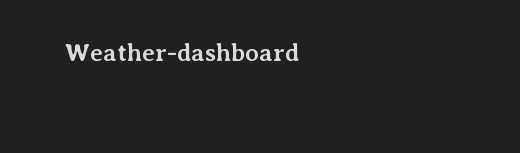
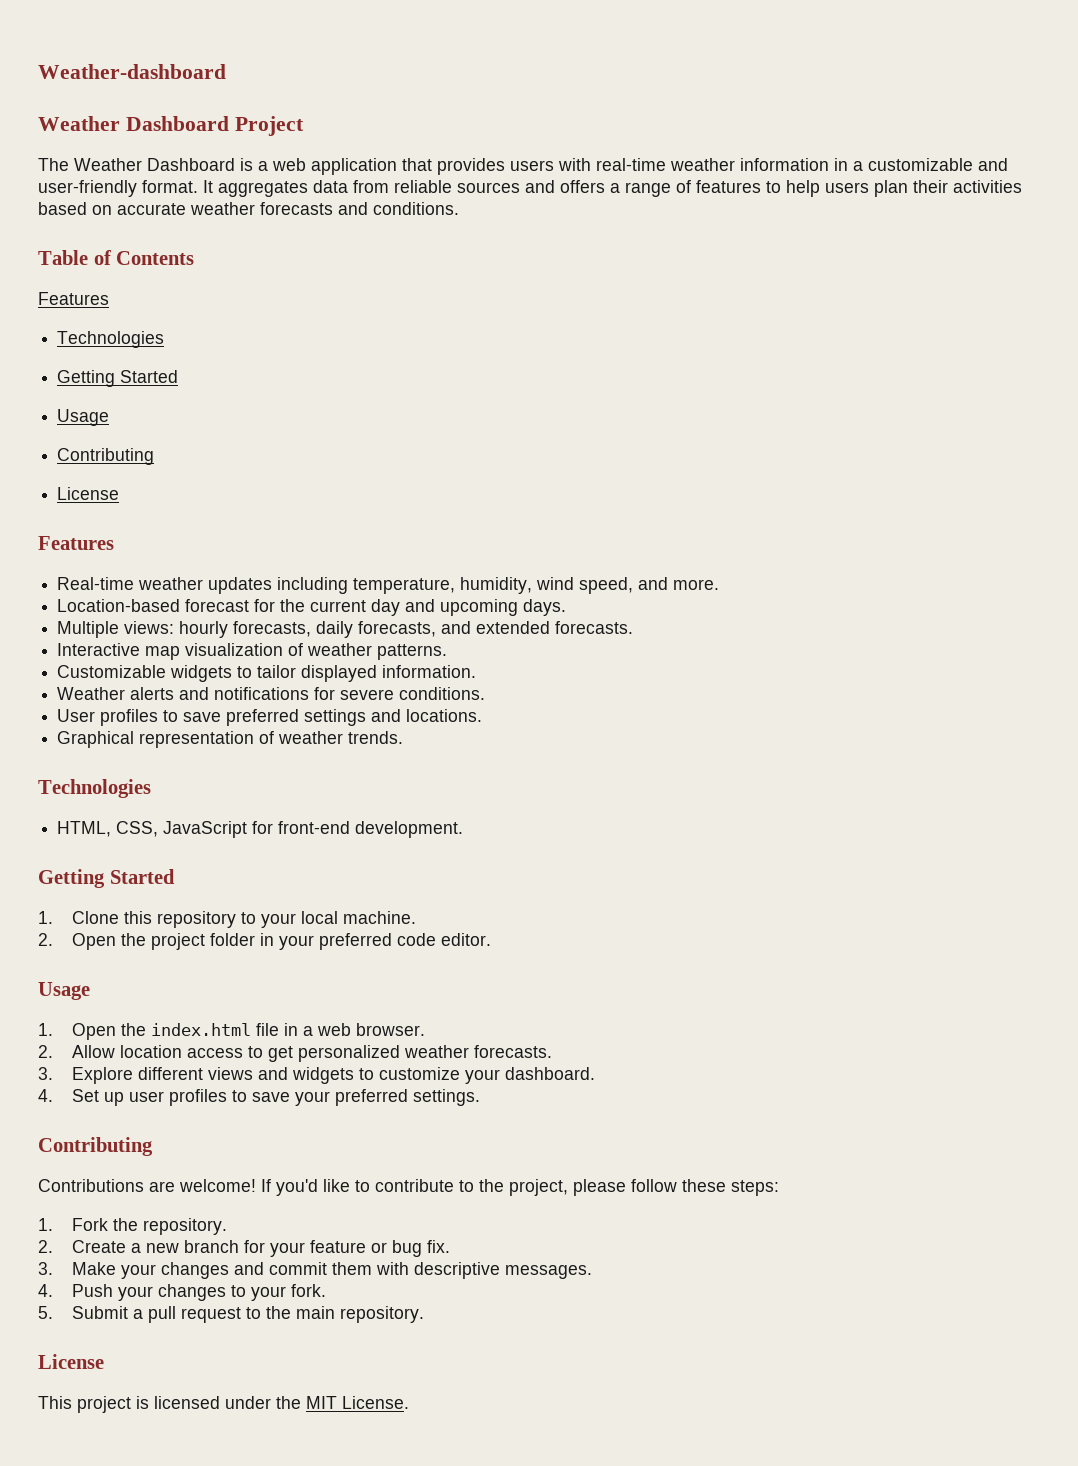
(299, 52) none -> [38,116,304,136] [38,158,1008,175] [38,180,1022,197] [38,202,459,215] [38,250,195,265] [38,292,109,305] [57,331,165,348] [57,370,179,387] [57,409,110,426] [57,448,155,465] [57,487,120,500] [38,536,114,550] [57,577,720,594] [57,599,567,616] [57,621,634,638] [57,643,448,660] [57,665,477,682] [57,687,486,700] [57,709,483,726] [57,731,404,748] [38,779,151,798] [57,821,464,838] [38,869,175,888] [38,911,417,928] [38,933,492,950] [38,982,90,1000] [38,1023,426,1040] [38,1045,553,1062] [38,1067,596,1084] [38,1089,481,1106] [38,1137,153,1156] [38,1179,779,1196] [38,1218,228,1235] [38,1240,451,1257] [38,1262,593,1279] [38,1284,327,1301] [38,1306,425,1323] [38,1354,104,1369] [38,1396,409,1413] // Weather Dashboard Project // The Weather Dashboard is a web application that provides users with real-time weather information in a customizable and user-friendly format. It aggregates data from reliable sources and offers a range of features to help users plan their activities based on accurate weather forecasts and conditions. // Table of Contents // Features // Technologies // Getting Started // Usage // Contributing // License // Features // Real-time weather updates including temperature, humidity, wind speed, and more. // Location-based forecast for the current day and upcoming days. // Multiple views: hourly forecasts, daily forecasts, and extended forecasts. // Interactive map visualization of weather patterns. // Customizable widgets to tailor displayed information. // Weather alerts and notifications for severe conditions. // User profiles to save preferred settings and locations. // Graphical representation of weather trends. // Technologies // HTML, CSS, JavaScript for front-end development. // Getting Started // 1. Clone this repository to your local machine. // 2. Open the project folder in your preferred code editor. // Usage // 1. Open the index.html file in a web browser. // 2. Allow location access to get personalized weather forecasts. // 3. Explore different views and widgets to customize your dashboard. // 4. Set up user profiles to save your preferred settings. // Contributing // Contributions are welcome! If you'd like to contribute to the project, please follow these steps: // 1. Fork the repository. // 2. Create a new branch for your feature or bug fix. // 3. Make your changes and commit them with descriptive messages. // 4. Push your changes to your fork. // 5. Submit a pull request to the main repository. // License // This project is licensed under the MIT License.

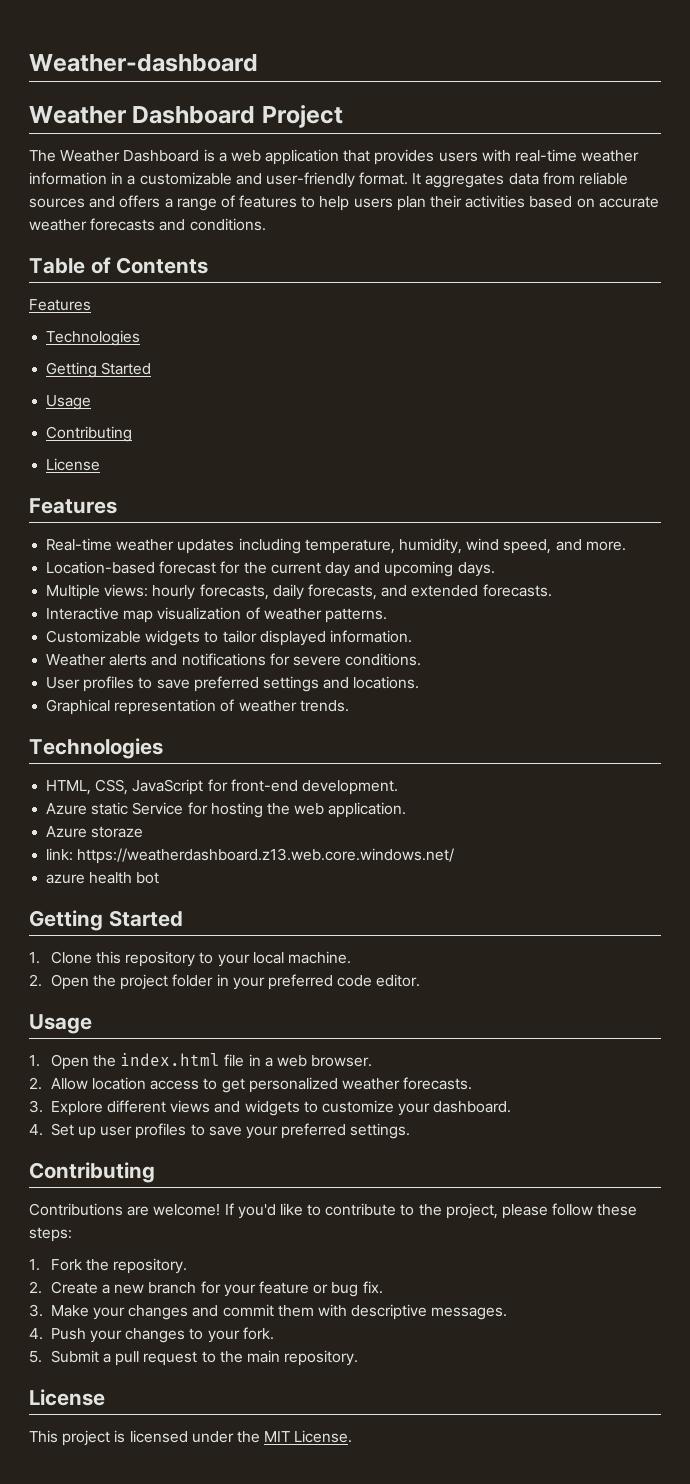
(464, 829) none -> [46,802,407,818] [46,826,144,838] [46,848,455,864] [46,872,160,884] // Azure static Service for hosting the web application. // Azure storaze // link: https://weatherdashboard.z13.web.core.windows.net/ // azure health bot

